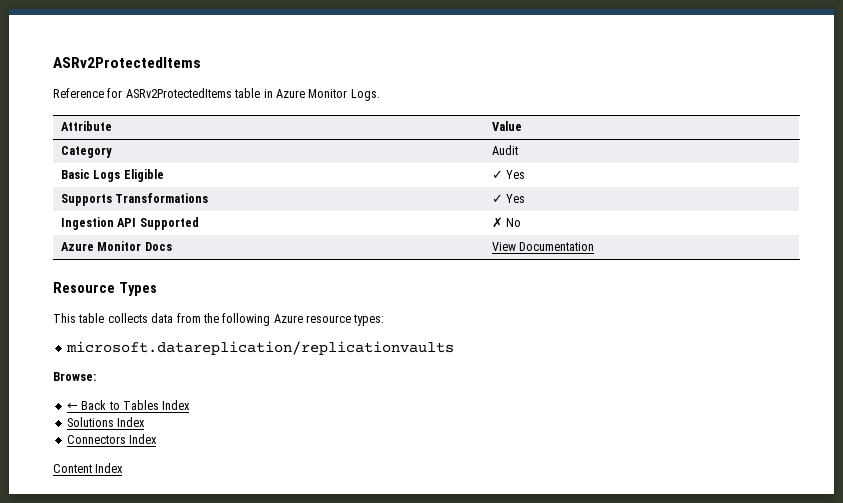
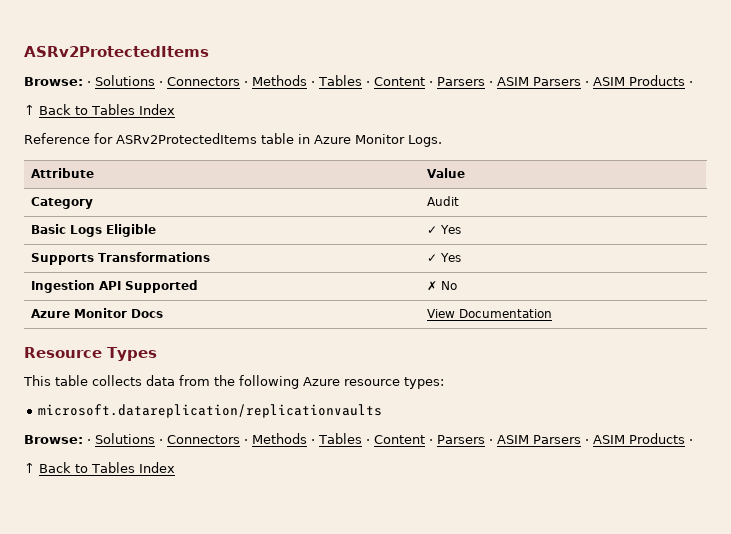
[53,57,201,68] ASRv2ProtectedItems -> [24,46,209,57] [24,75,693,86] [24,104,175,115] ASRv2ProtectedItems // Browse: · Solutions · Connectors · Methods · Tables · Content · Parsers · ASIM Parsers · ASIM Products · // ↑ Back to Tables Index
[66,400,191,410] [66,417,146,427] [66,434,158,444] [53,464,92,473] // ← Back to Tables Index // Solutions Index // Connectors Index // Content -> [87,433,693,444] [24,462,135,473] · Solutions · Connectors · Methods · Tables · Content · Parsers · ASIM Parsers · ASIM Products · // ↑ Back to Tables

